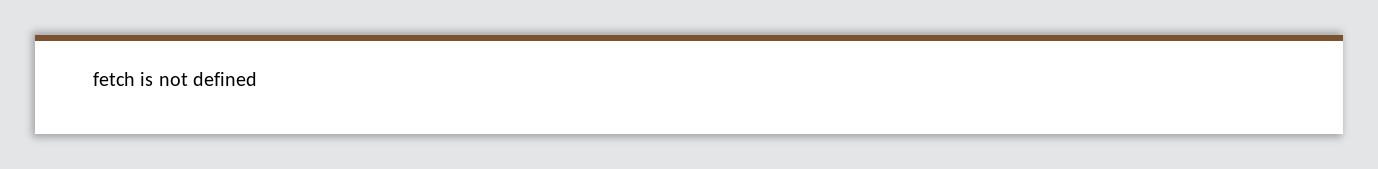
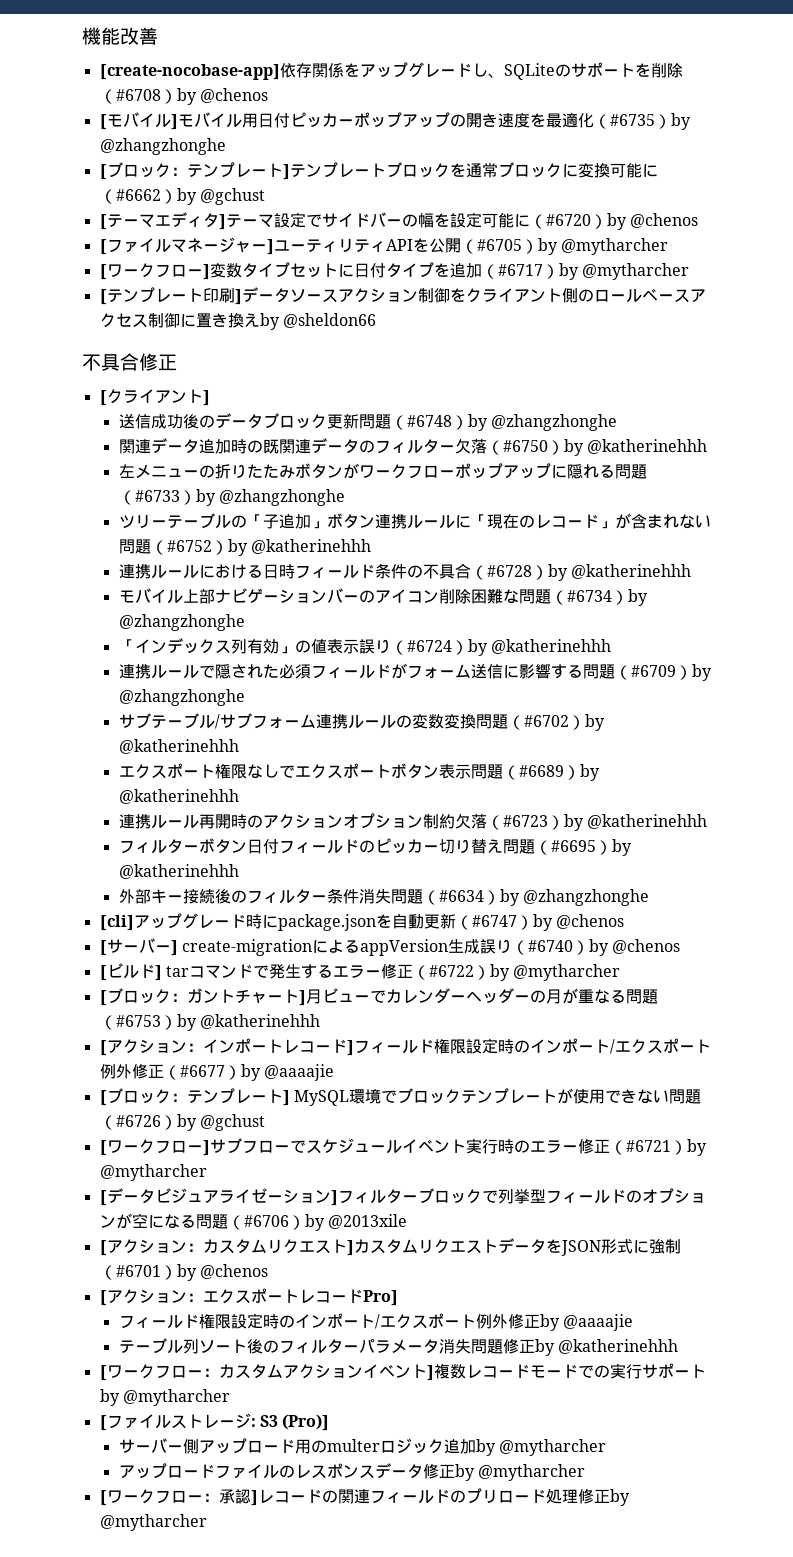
[93,72,258,86] fetch is not defined -> [82,27,158,45] [99,62,683,80] [99,88,268,105] [99,112,691,130] [99,138,226,155] [99,162,658,180] [99,188,265,205] [99,212,698,230] [99,237,668,255] [99,262,689,280] [99,287,706,305] [99,313,376,330] [82,353,177,371] [99,389,210,406] [118,413,617,431] [118,438,707,456] [118,463,647,479] [118,489,345,506] [118,513,711,529] [118,539,371,556] [118,563,691,581] [118,588,648,606] [118,614,245,631] [118,638,611,656] [118,663,712,681] [118,689,245,706] [118,713,605,731] [118,739,239,754] [118,763,600,781] [118,789,239,804] [118,813,707,831] [118,838,632,856] [118,864,239,879] [118,888,649,906] [99,913,624,931] [99,938,681,956] [99,963,621,981] [99,988,658,1006] [99,1014,320,1031] [99,1038,711,1056] [99,1063,334,1081] [99,1088,701,1106] [99,1114,265,1131] [99,1138,707,1156] [99,1164,207,1181] [99,1188,706,1206] [99,1213,407,1231] [99,1238,681,1256] [99,1264,268,1281] [99,1288,398,1306] [118,1313,633,1331] [118,1338,678,1356] [99,1363,706,1381] [99,1389,230,1406] [99,1413,330,1431] [118,1438,606,1456] [118,1463,585,1481] [99,1488,630,1506] [99,1514,207,1531] 機能改善 // [create-nocobase-app]依存関係をアップグレードし、SQLiteのサポートを削除（#6708）by @chenos // [モバイル]モバイル用日付ピッカーポップアップの開き速度を最適化（#6735）by @zhangzhonghe // [ブロック：テンプレート]テンプレートブロックを通常ブロックに変換可能に（#6662）by @gchust // [テーマエディタ]テーマ設定でサイドバーの幅を設定可能に（#6720）by @chenos // [ファイルマネージャー]ユーティリティAPIを公開（#6705）by @mytharcher // [ワークフロー]変数タイプセットに日付タイプを追加（#6717）by @mytharcher // [テンプレート印刷]データソースアクション制御をクライアント側のロールベースアクセス制御に置き換えby @sheldon66 // 不具合修正 // [クライアント] // 送信成功後のデータブロック更新問題（#6748）by @zhangzhonghe // 関連データ追加時の既関連データのフィルター欠落（#6750）by @katherinehhh // 左メニューの折りたたみボタンがワークフローポップアップに隠れる問題（#6733）by @zhangzhonghe // ツリーテーブルの「子追加」ボタン連携ルールに「現在のレコード」が含まれない問題（#6752）by @katherinehhh // 連携ルールにおける日時フィールド条件の不具合（#6728）by @katherinehhh // モバイル上部ナビゲーションバーのアイコン削除困難な問題（#6734）by @zhangzhonghe // 「インデックス列有効」の値表示誤り（#6724）by @katherinehhh // 連携ルールで隠された必須フィールドがフォーム送信に影響する問題（#6709）by @zhangzhonghe // サブテーブル/サブフォーム連携ルールの変数変換問題（#6702）by @katherinehhh // エクスポート権限なしでエクスポートボタン表示問題（#6689）by @katherinehhh // 連携ルール再開時のアクションオプション制約欠落（#6723）by @katherinehhh // フィルターボタン日付フィールドのピッカー切り替え問題（#6695）by @katherinehhh // 外部キー接続後のフィルター条件消失問題（#6634）by @zhangzhonghe // [cli]アップグレード時にpackage.jsonを自動更新（#6747）by @chenos // [サーバー] create-migrationによるappVersion生成誤り（#6740）by @chenos // [ビルド] tarコマンドで発生するエラー修正（#6722）by @mytharcher // [ブロック：ガントチャート]月ビューでカレンダーヘッダーの月が重なる問題（#6753）by @katherinehhh // [アクション：インポートレコード]フィールド権限設定時のインポート/エクスポート例外修正（#6677）by @aaaajie // [ブロック：テンプレート] MySQL環境でブロックテンプレートが使用できない問題（#6726）by @gchust // [ワークフロー]サブフローでスケジュールイベント実行時のエラー修正（#6721）by @mytharcher // [データビジュアライゼーション]フィルターブロックで列挙型フィールドのオプションが空になる問題（#6706）by @2013xile // [アクション：カスタムリクエスト]カスタムリクエストデータをJSON形式に強制（#6701）by @chenos // [アクション：エクスポートレコードPro] // フィールド権限設定時のインポート/エクスポート例外修正by @aaaajie // テーブル列ソート後のフィルターパラメータ消失問題修正by @katherinehhh // [ワークフロー：カスタムアクションイベント]複数レコードモードでの実行サポートby @mytharcher // [ファイルストレージ: S3 (Pro)] // サーバー側アップロード用のmulterロジック追加by @mytharcher // アップロードファイルのレスポンスデータ修正by @mytharcher // [ワークフロー：承認]レコードの関連フィールドのプリロード処理修正by @mytharcher

